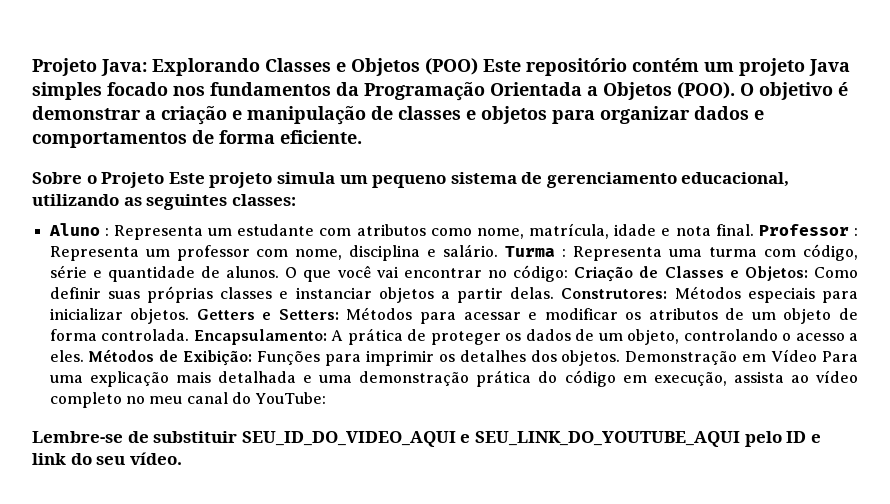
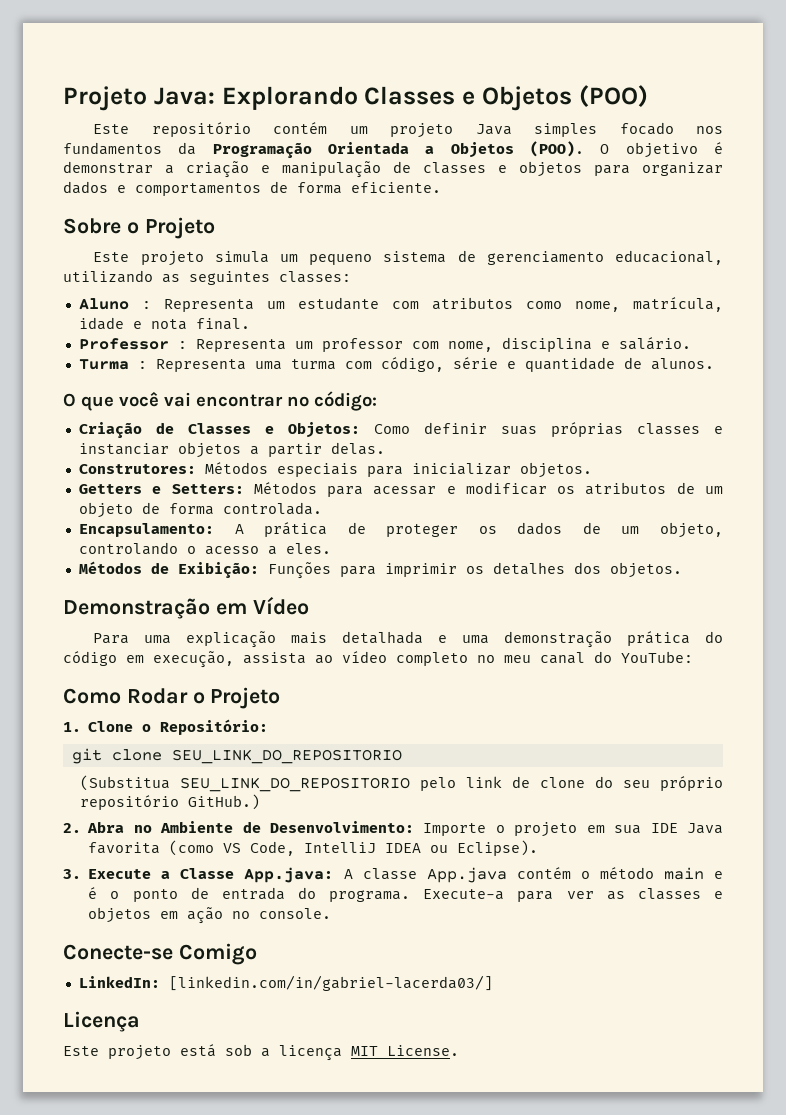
(478, 66) none -> (648, 96) //
(165, 180) none -> (215, 228) //
(754, 230) none -> (250, 324) //
(499, 250) none -> (691, 343) //
(280, 272) none -> (714, 364) //
(569, 273) none -> (377, 401) //
(555, 293) none -> (385, 448) //
(190, 316) none -> (592, 470) //
(190, 335) none -> (322, 508) //
(84, 356) none -> (331, 548) //
(621, 358) none -> (682, 570) //
(818, 355) none -> (309, 606) //
[32,431,821,447] [32,452,182,465] Lembre-se de substituir SEU_ID_DO_VIDEO_AQUI e SEU_LINK_DO_YOUTUBE_AQUI pelo ID e link do seu vídeo. -> [63,687,281,709] [63,719,269,735] [71,748,402,764] [79,775,724,792] [79,794,260,810] [63,821,723,837] [88,840,539,856] [63,867,724,883] [88,887,724,902] [88,907,332,924] [63,943,257,965] [78,975,493,991] [63,1011,140,1032] [63,1044,459,1061] Como Rodar o Projeto // 1. Clone o Repositório: // git clone SEU_LINK_DO_REPOSITORIO // (Substitua SEU_LINK_DO_REPOSITORIO pelo link de clone do seu próprio repositório GitHub.) // 2. Abra no Ambiente de Desenvolvimento: Importe o projeto em sua IDE Java favorita (como VS Code, IntelliJ IDEA ou Eclipse). // 3. Execute a Classe App.java: A classe App.java contém o método main e é o ponto de entrada do programa. Execute-a para ver as classes e objetos em ação no console. // Conecte-se Comigo // LinkedIn: [linkedin.com/in/gabriel-lacerda03/] // Licença // Este projeto está sob a licença MIT License.

